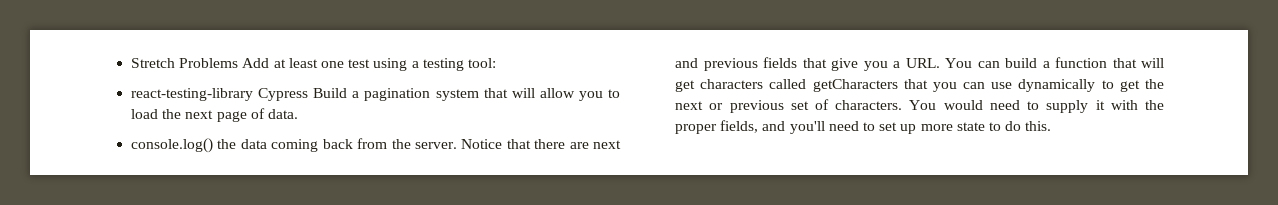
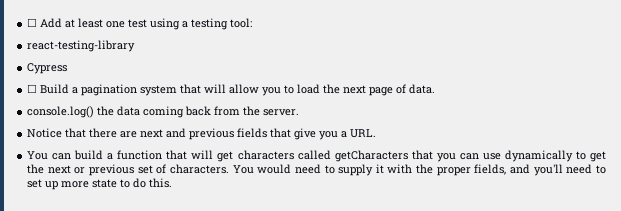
[131,58,239,68] Stretch Problems -> [27,18,38,27] ☐
(254, 94) none -> (136, 46) //
(309, 94) none -> [27,84,38,93] // ☐
(457, 145) none -> (300, 112) //
(940, 63) none -> (377, 133) //

